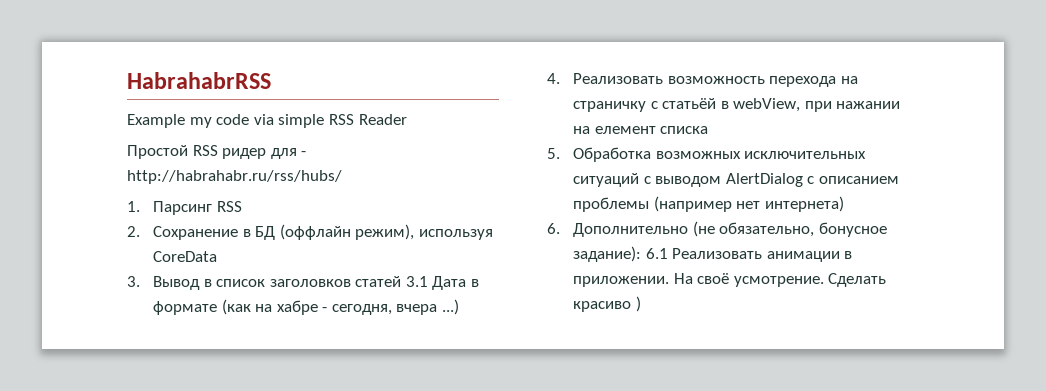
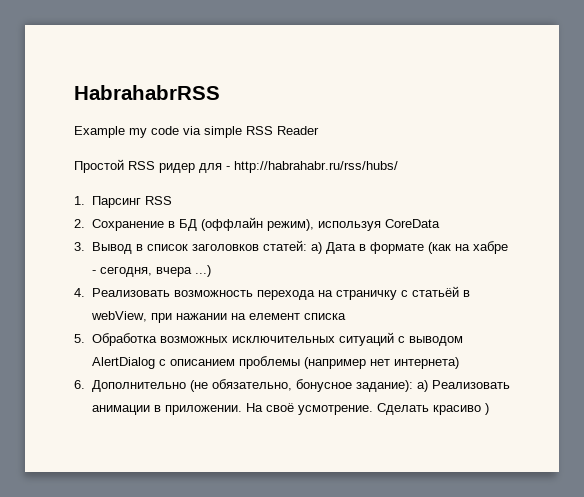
[355,276,428,287] статей 3.1 -> [262,240,322,254] статей: a)
[645,248,668,259] 6.1 -> [416,380,428,392] a)

